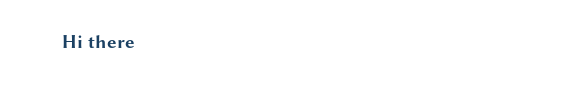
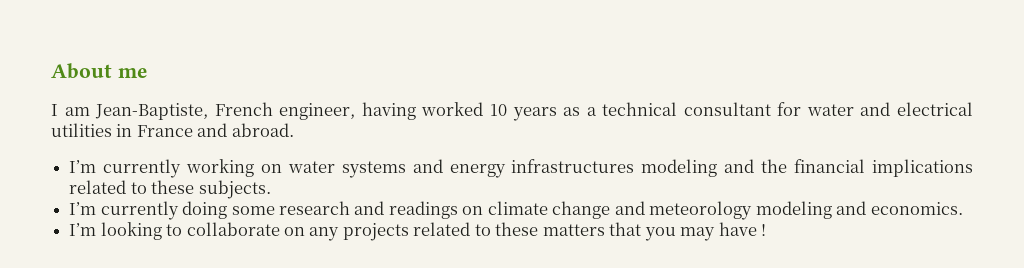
[62,35,136,48] Hi there -> [51,63,148,79] [51,102,973,121] [51,123,294,137] [69,159,974,178] [69,180,271,199] [69,201,963,220] [69,222,766,241] About me // I am Jean-Baptiste, French engineer, having worked 10 years as a technical consultant for water and electrical utilities in France and abroad. // I’m currently working on water systems and energy infrastructures modeling and the financial implications related to these subjects. // I’m currently doing some research and readings on climate change and meteorology modeling and economics. // I’m looking to collaborate on any projects related to these matters that you may have !

